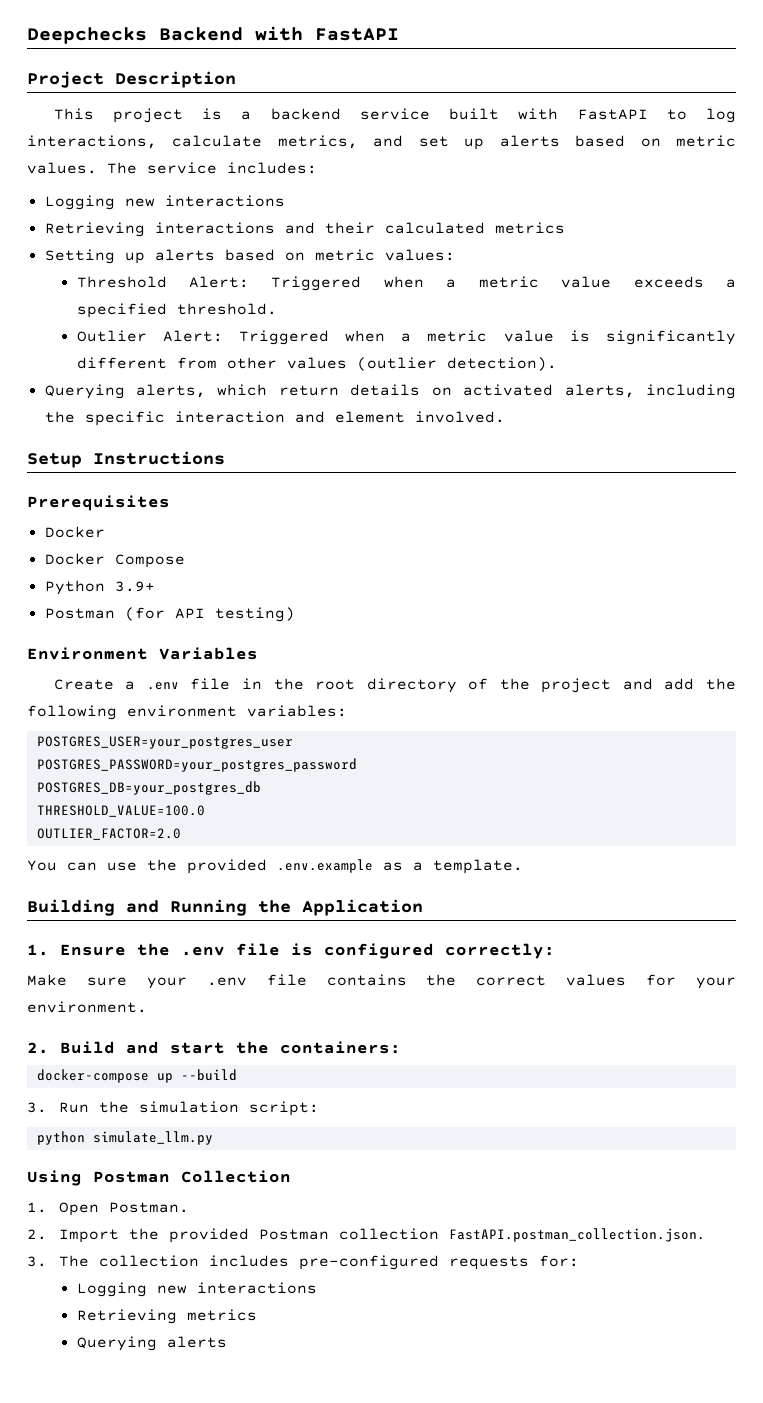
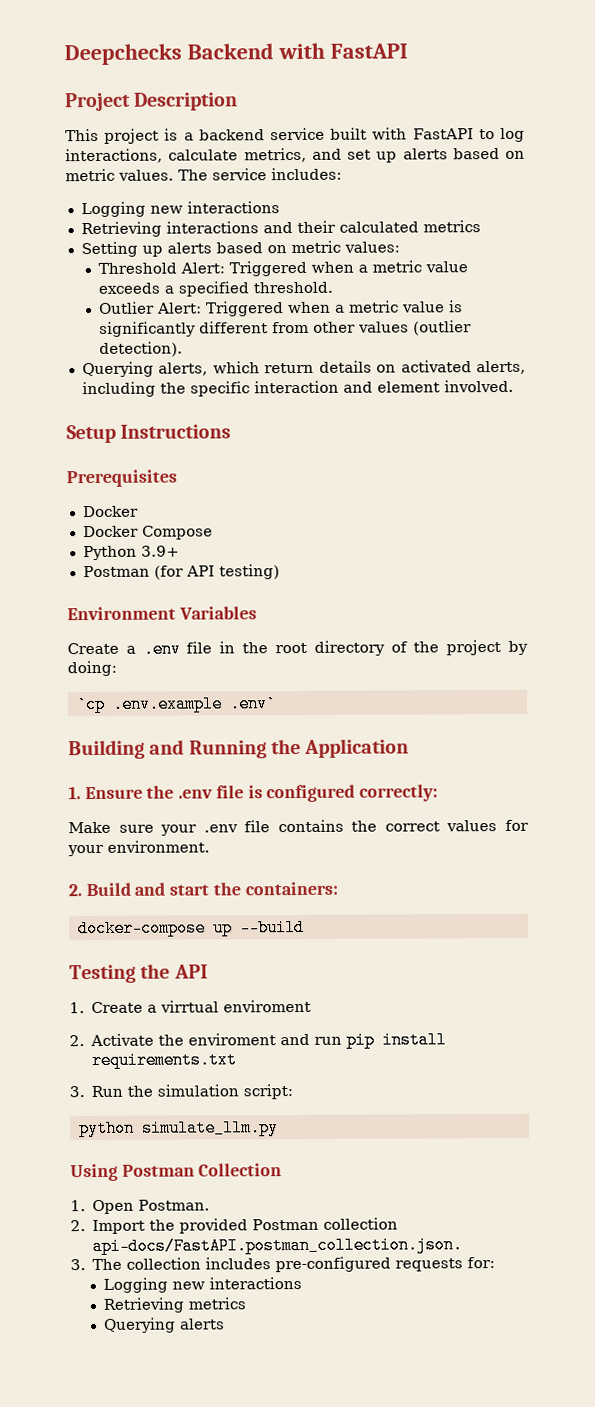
[622,678,736,690] [27,705,347,720] [36,736,293,749] [36,758,357,772] [36,781,261,795] [36,805,205,817] [36,828,181,840] [27,859,523,874] and add the following environment variables: // POSTGRES_USER=your_postgres_user // POSTGRES_PASSWORD=your_postgres_password // POSTGRES_DB=your_postgres_db // THRESHOLD_VALUE=100.0 // OUTLIER_FACTOR=2.0 // You can use the provided .env.example as a template. -> [507,640,528,655] [67,660,117,677] [75,695,277,714] by doing: // `cp .env.example .env`
(237, 1075) none -> [69,963,208,984] [69,999,312,1014] [69,1031,448,1049] [91,1051,238,1070] // Testing the API // 1. Create a virrtual enviroment // 2. Activate the enviroment and run pip install requirements.txt
[448,1228,705,1242] FastAPI.postman_collection.json. -> [92,1236,464,1256] api-docs/FastAPI.postman_collection.json.

